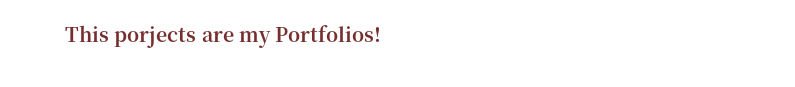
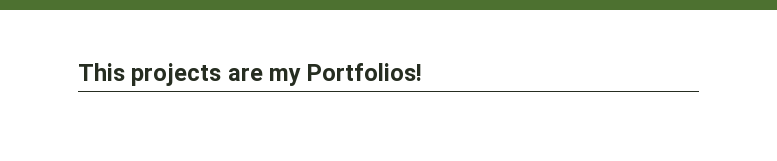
[114,26,197,48] porjects -> [131,63,222,86] projects

